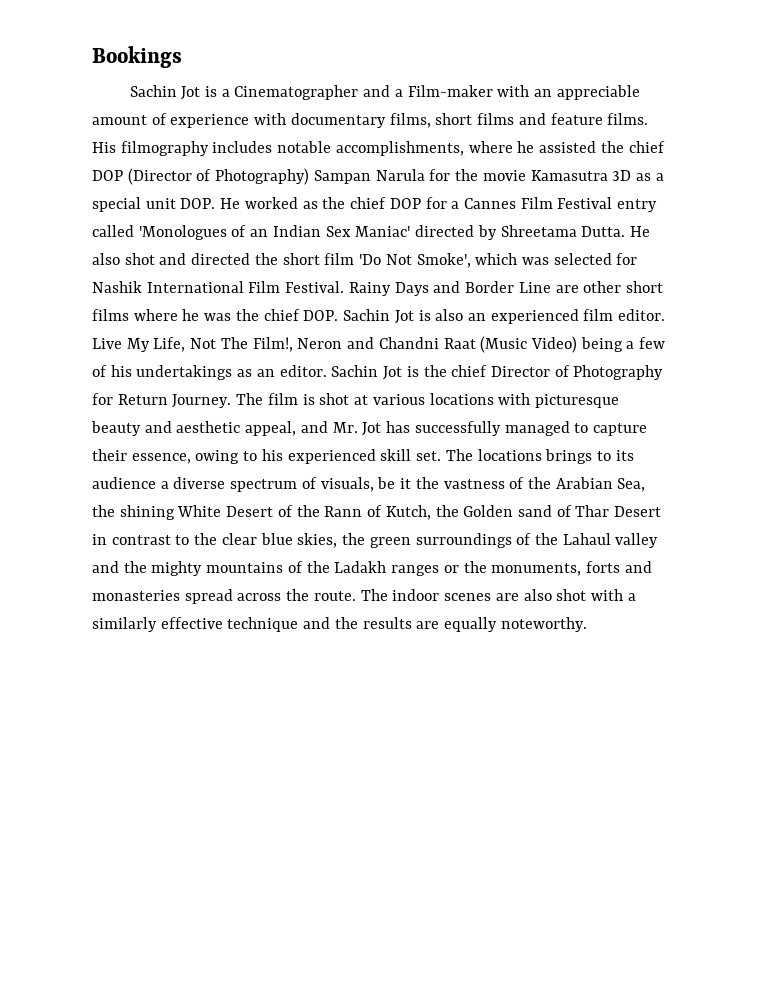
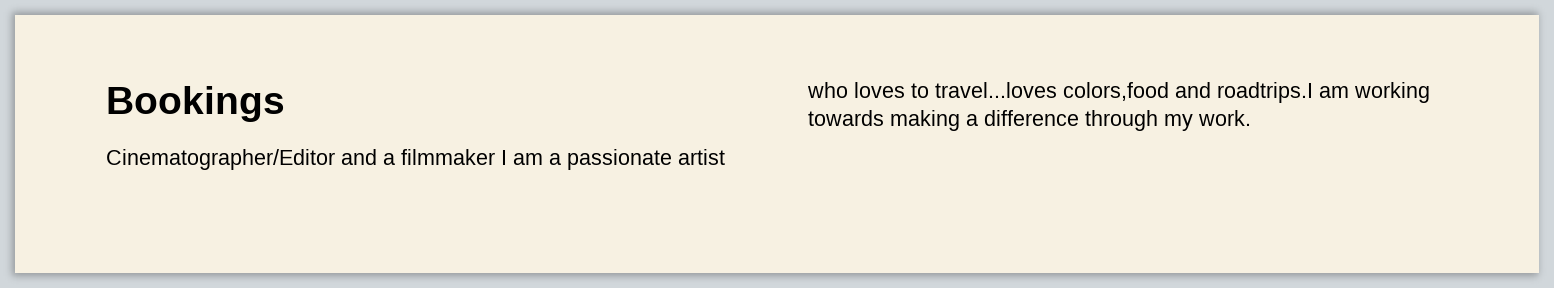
[129,85,640,100] [92,113,649,128] [92,141,665,156] [92,168,664,185] [92,197,658,212] [92,225,650,240] [92,253,638,268] [92,281,663,296] [92,309,666,324] [92,336,666,353] [92,365,664,380] [92,393,619,408] [91,421,647,436] [92,449,634,464] [92,477,646,492] [92,505,662,520] [92,533,659,548] [92,561,652,576] [92,589,636,604] [92,617,587,632] Sachin Jot is a Cinematographer and a Film-maker with an appreciable amount of experience with documentary films, short films and feature films. His filmography includes notable accomplishments, where he assisted the chief DOP (Director of Photography) Sampan Narula for the movie Kamasutra 3D as a special unit DOP. He worked as the chief DOP for a Cannes Film Festival entry called 'Monologues of an Indian Sex Maniac' directed by Shreetama Dutta. He also shot and directed the short film 'Do Not Smoke', which was selected for Nashik International Film Festival. Rainy Days and Border Line are other short films where he was the chief DOP. Sachin Jot is also an experienced film editor. Live My Life, Not The Film!, Neron and Chandni Raat (Music Video) being a few of his undertakings as an editor. Sachin Jot is the chief Director of Photography for Return Journey. The film is shot at various locations with picturesque beauty and aesthetic appeal, and Mr. Jot has successfully managed to capture their essence, owing to his experienced skill set. The locations brings to its audience a diverse spectrum of visuals, be it the vastness of the Arabian Sea, the shining White Desert of the Rann of Kutch, the Golden sand of Thar Desert in contrast to the clear blue skies, the green surroundings of the Lahaul valley and the mighty mountains of the Ladakh ranges or the monuments, forts and monasteries spread across the route. The indoor scenes are also shot with a similarly effective technique and the results are equally noteworthy. -> [106,149,725,170] [807,82,1430,103] [808,110,1251,131] Cinematographer/Editor and a filmmaker I am a passionate artist who loves to travel...loves colors,food and roadtrips.I am working towards making a difference through my work.

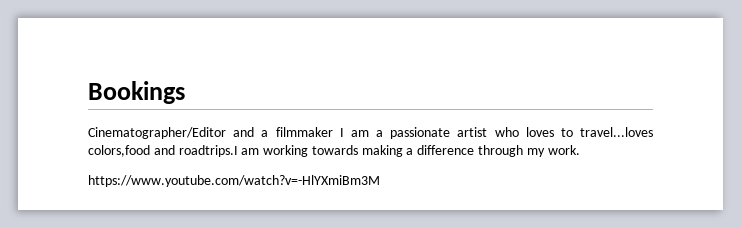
(1251, 118) none -> [88,175,380,187] // https://www.youtube.com/watch?v=-HlYXmiBm3M

